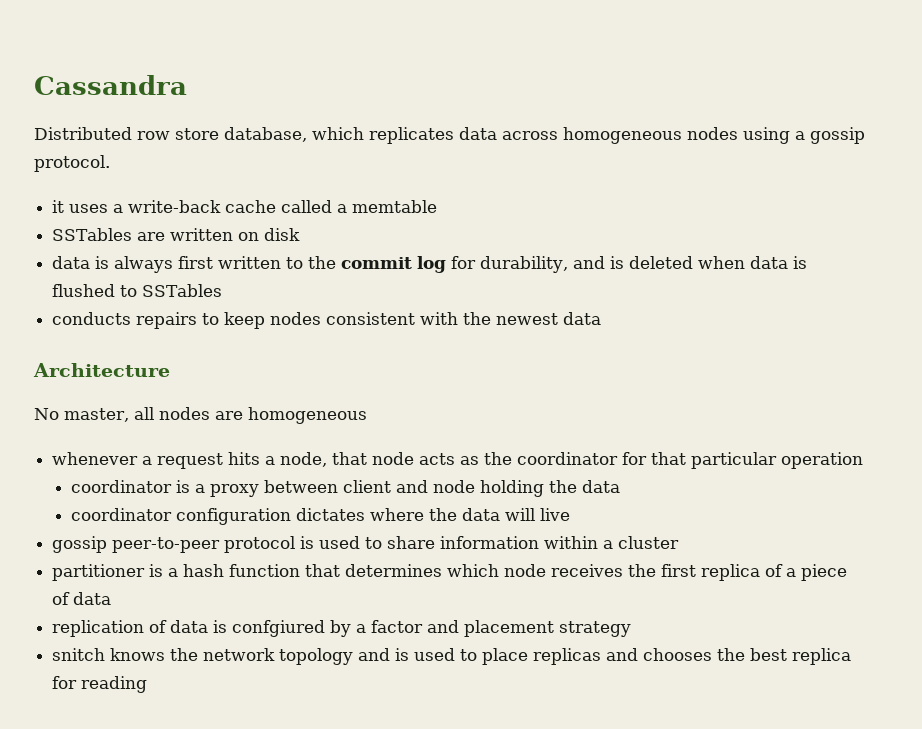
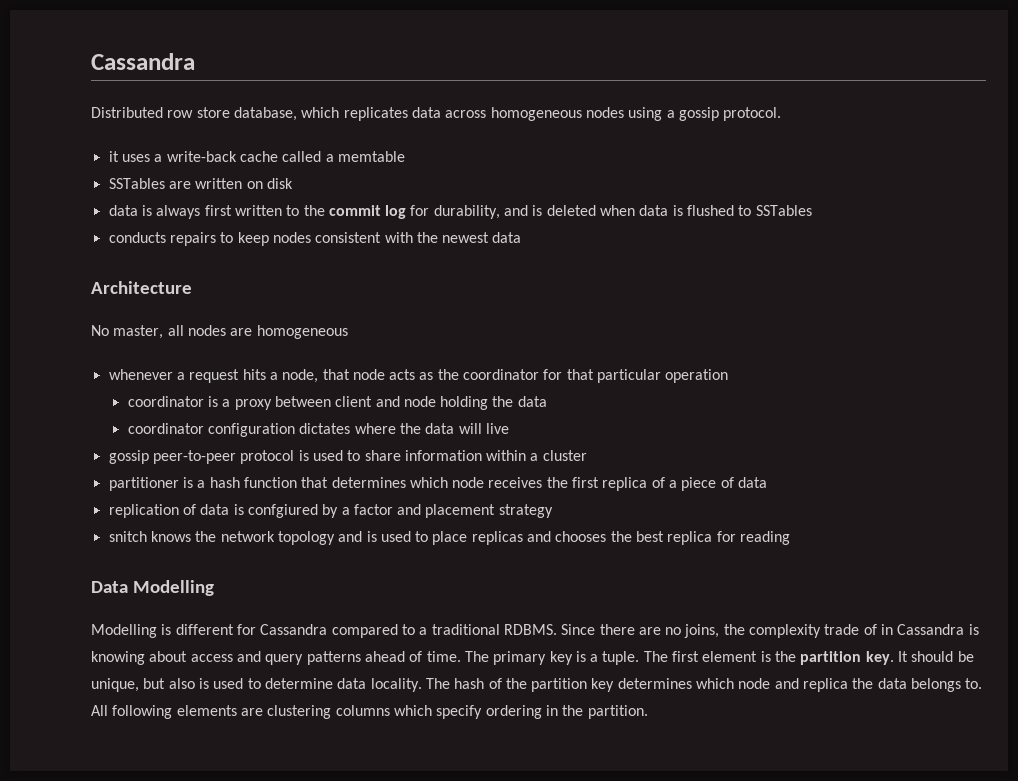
(148, 684) none -> [91,580,214,596] [91,624,979,638] [91,651,974,665] [91,678,983,692] [91,705,648,719] // Data Modelling // Modelling is different for Cassandra compared to a traditional RDBMS. Since there are no joins, the complexity trade of in Cassandra is knowing about access and query patterns ahead of time. The primary key is a tuple. The first element is the partition key. It should be unique, but also is used to determine data locality. The hash of the partition key determines which node and replica the data belongs to. All following elements are clustering columns which specify ordering in the partition.

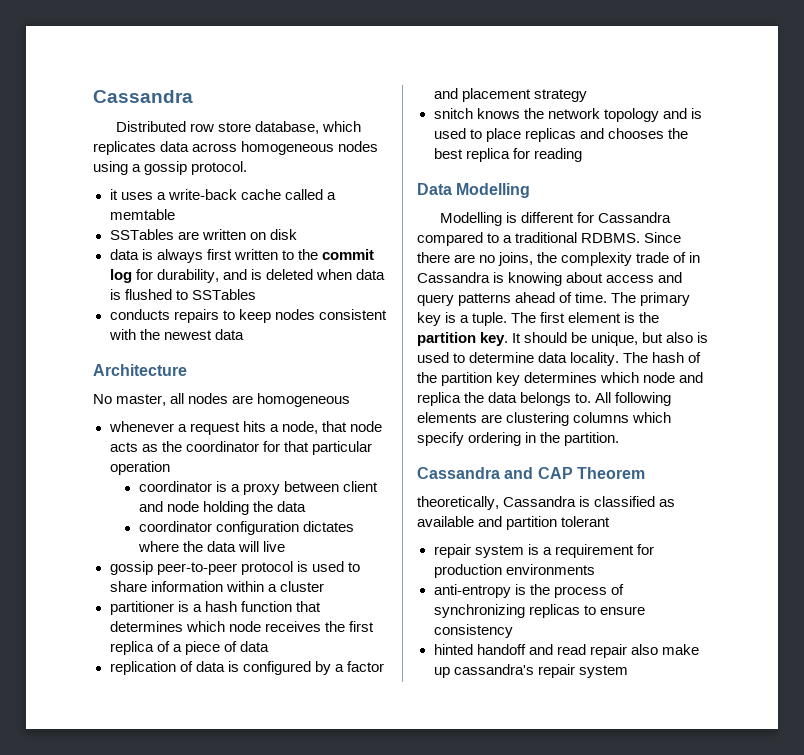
[247,504,318,518] confgiured -> [242,661,311,675] configured
(648, 712) none -> [417,467,645,479] [417,496,676,510] [417,516,611,530] [433,544,654,558] [433,564,595,578] [433,584,624,598] [433,604,645,618] [433,624,513,638] [433,644,699,658] [433,664,628,678] // Cassandra and CAP Theorem // theoretically, Cassandra is classified as available and partition tolerant // repair system is a requirement for production environments // anti-entropy is the process of synchronizing replicas to ensure consistency // hinted handoff and read repair also make up cassandra's repair system

